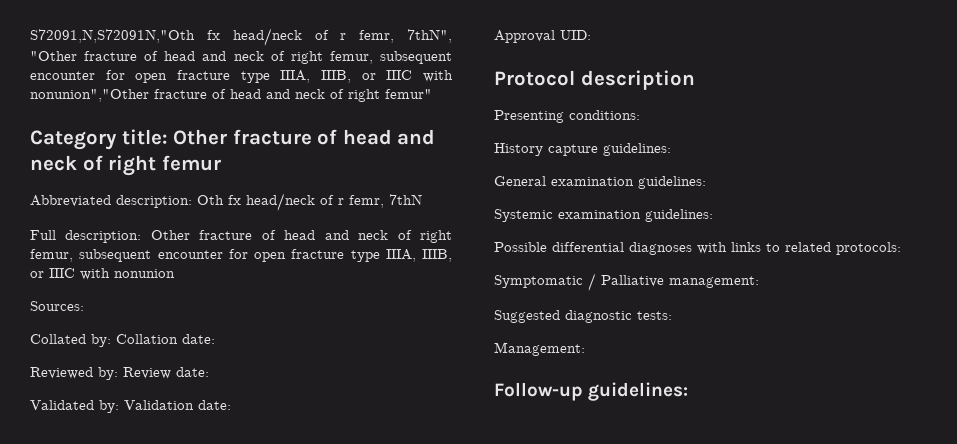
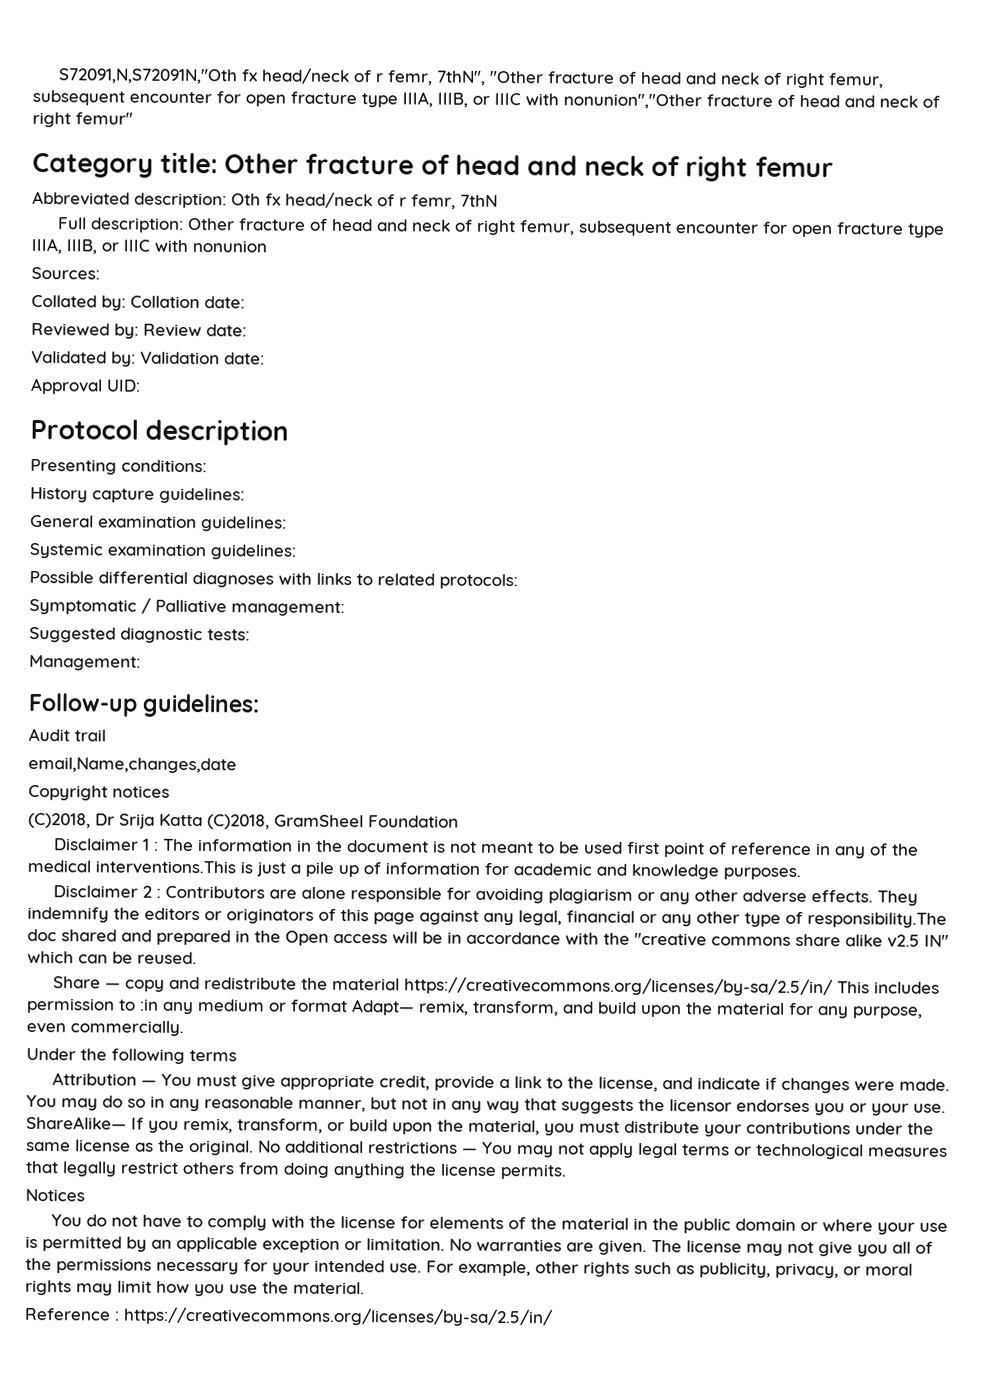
(689, 391) none -> [28,727,106,742] [28,756,237,774] [28,784,170,801] [28,812,459,830] [54,838,920,859] [27,859,801,880] [53,885,919,906] [27,906,947,928] [27,928,949,948] [27,950,197,965] [53,976,941,997] [26,997,923,1019] [26,1020,184,1036] [26,1047,237,1065] [52,1072,951,1094] [26,1094,946,1116] [26,1115,934,1137] [26,1139,948,1160] [25,1160,566,1180] [25,1188,85,1202] [51,1214,949,1235] [25,1235,933,1257] [25,1257,913,1279] [25,1279,365,1297] [24,1306,553,1327] // Audit trail // email,Name,changes,date // Copyright notices // (C)2018, Dr Srija Katta (C)2018, GramSheel Foundation // Disclaimer 1 : The information in the document is not meant to be used first point of reference in any of the medical interventions.This is just a pile up of information for academic and knowledge purposes. // Disclaimer 2 : Contributors are alone responsible for avoiding plagiarism or any other adverse effects. They indemnify the editors or originators of this page against any legal, financial or any other type of responsibility.The doc shared and prepared in the Open access will be in accordance with the "creative commons share alike v2.5 IN" which can be reused. // Share — copy and redistribute the material https://creativecommons.org/licenses/by-sa/2.5/in/ This includes permission to :in any medium or format Adapt— remix, transform, and build upon the material for any purpose, even commercially. // Under the following terms // Attribution — You must give appropriate credit, provide a link to the license, and indicate if changes were made. You may do so in any reasonable manner, but not in any way that suggests the licensor endorses you or your use. ShareAlike— If you remix, transform, or build upon the material, you must distribute your contributions under the same license as the original. No additional restrictions — You may not apply legal terms or technological measures that legally restrict others from doing anything the license permits. // Notices // You do not have to comply with the license for elements of the material in the public domain or where your use is permitted by an applicable exception or limitation. No warranties are given. The license may not give you all of the permissions necessary for your intended use. For example, other rights such as publicity, privacy, or moral rights may limit how you use the material. // Reference : https://creativecommons.org/licenses/by-sa/2.5/in/

